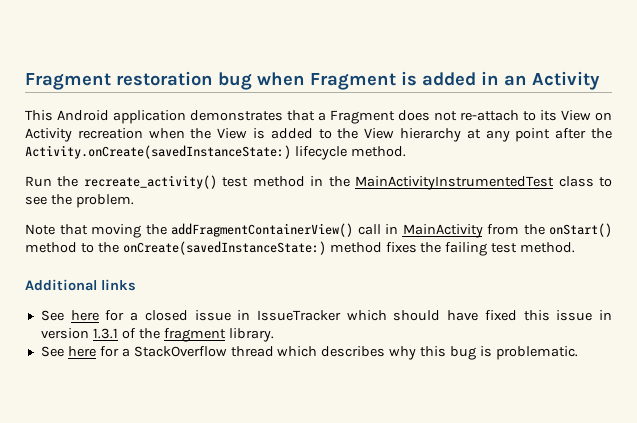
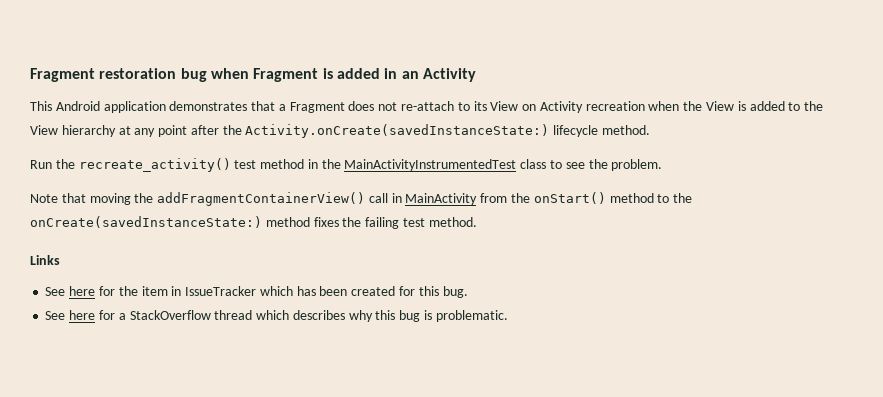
[25,279,136,291] [40,310,613,321] [40,328,274,342] Additional links // See here for a closed issue in IssueTracker which should have fixed this issue in version 1.3.1 of the fragment library. -> [30,255,60,265] [45,286,468,298] Links // See here for the item in IssueTracker which has been created for this bug.

